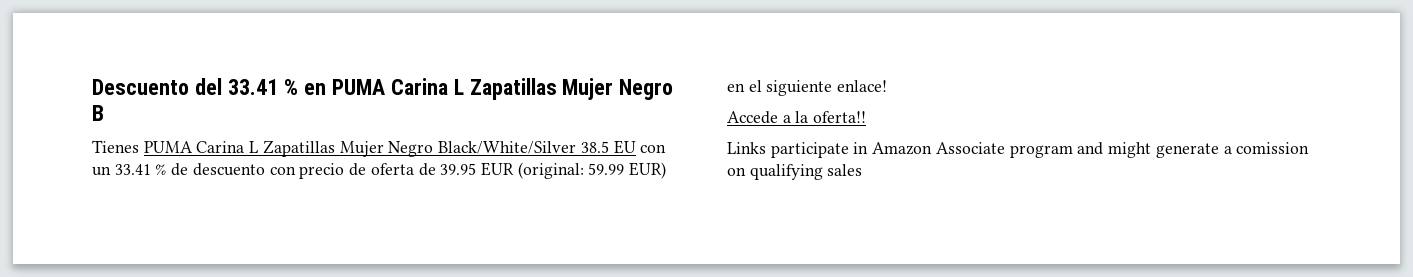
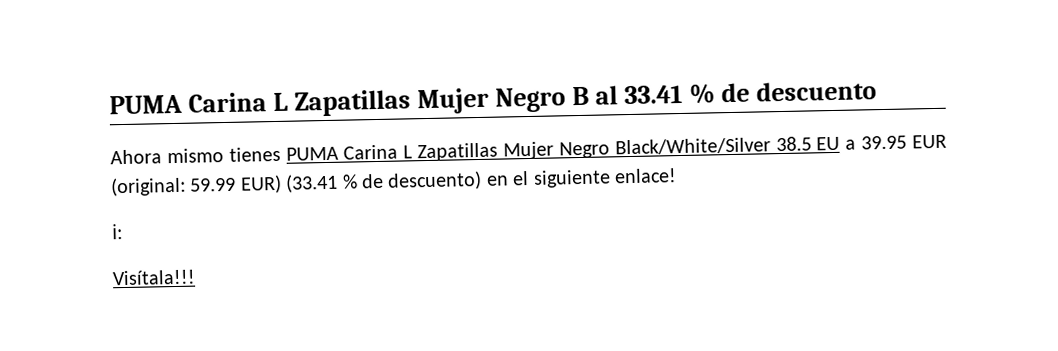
[92,78,326,95] Descuento del 33.41 % en -> (109, 104) none
[92,140,139,153] // Tienes -> [595,80,878,105] [110,146,281,165] al 33.41 % de descuento // Ahora mismo tienes
[640,144,667,153] [92,163,436,179] con un 33.41 % de descuento con precio de oferta de -> [845,139,857,150] a
(667, 170) none -> [285,170,483,193] (33.41 % de descuento)
[727,111,867,124] [727,142,1310,158] [727,164,863,180] Accede a la oferta!! // Links participate in Amazon Associate program and might generate a comission on qualifying sales -> [111,224,123,240] [112,269,196,286] ℹ: // Visítala!!!

